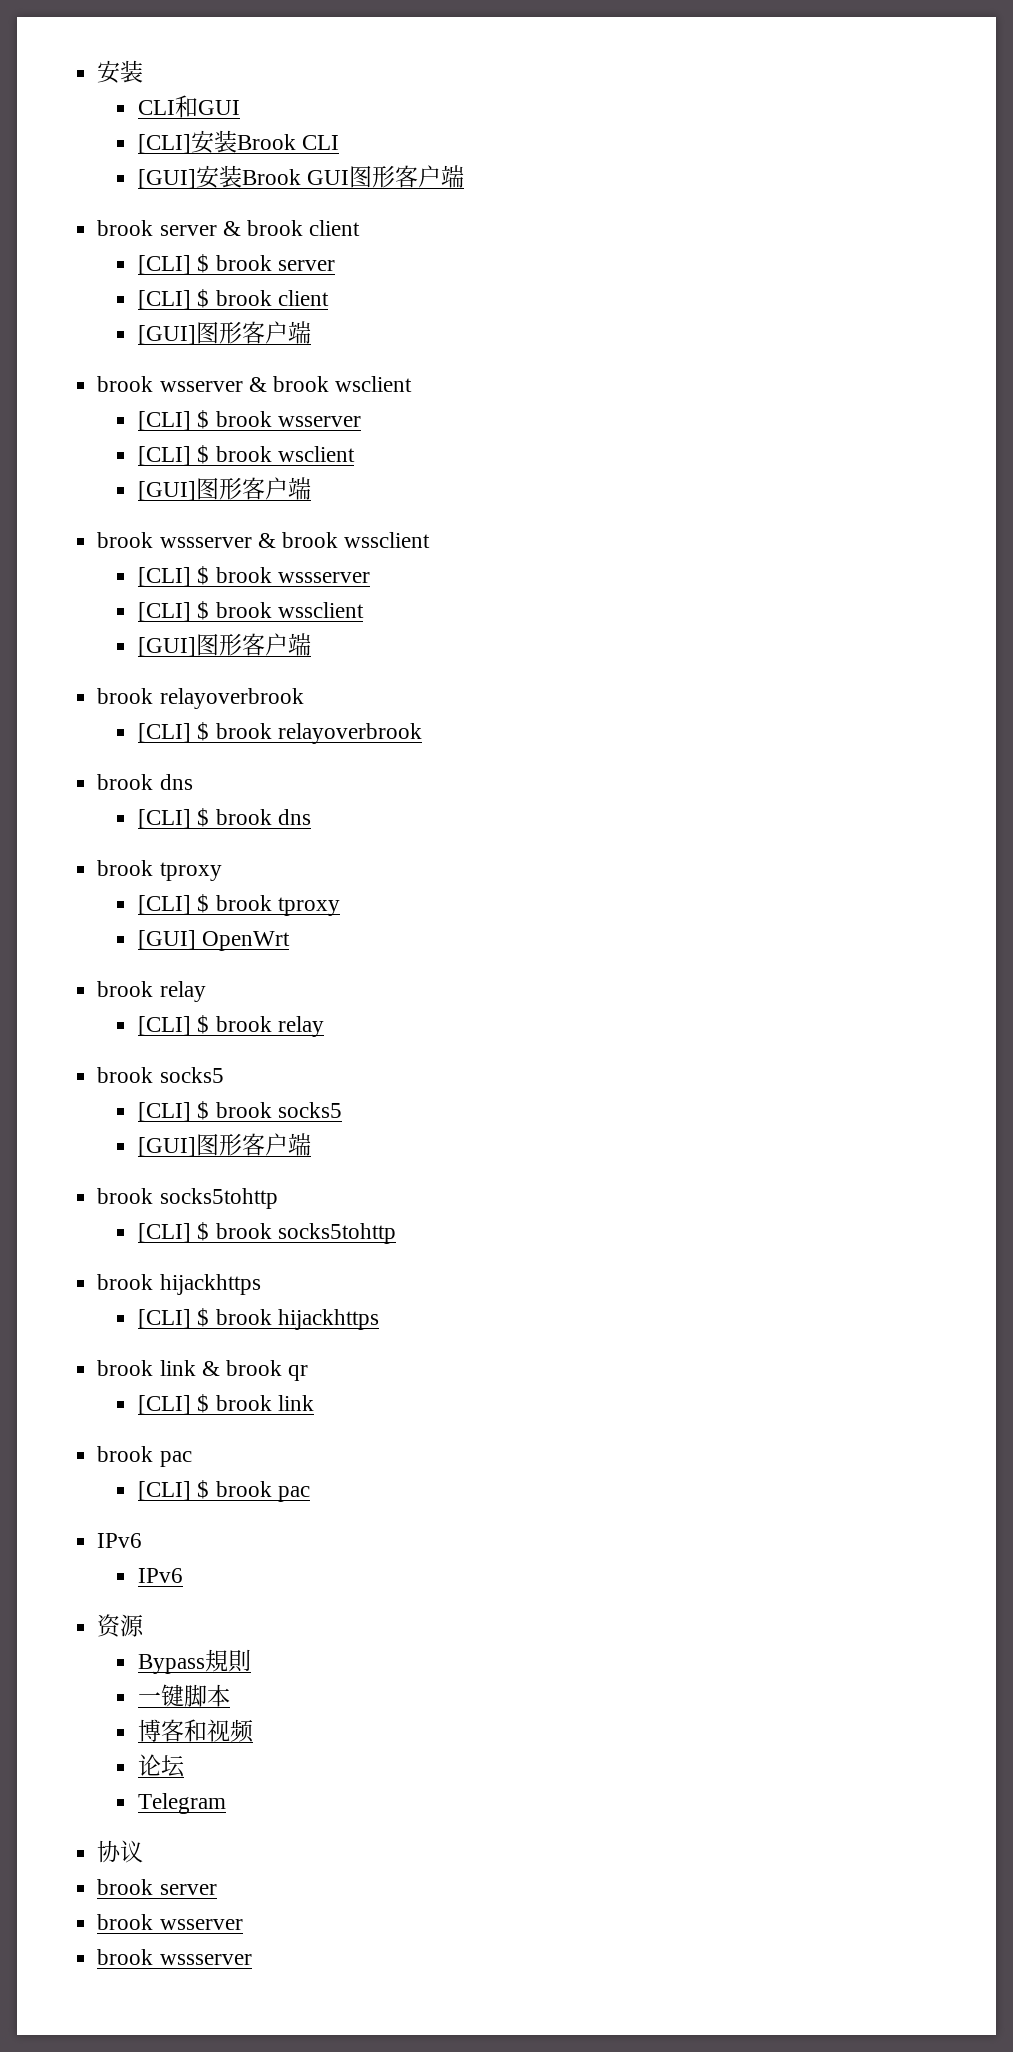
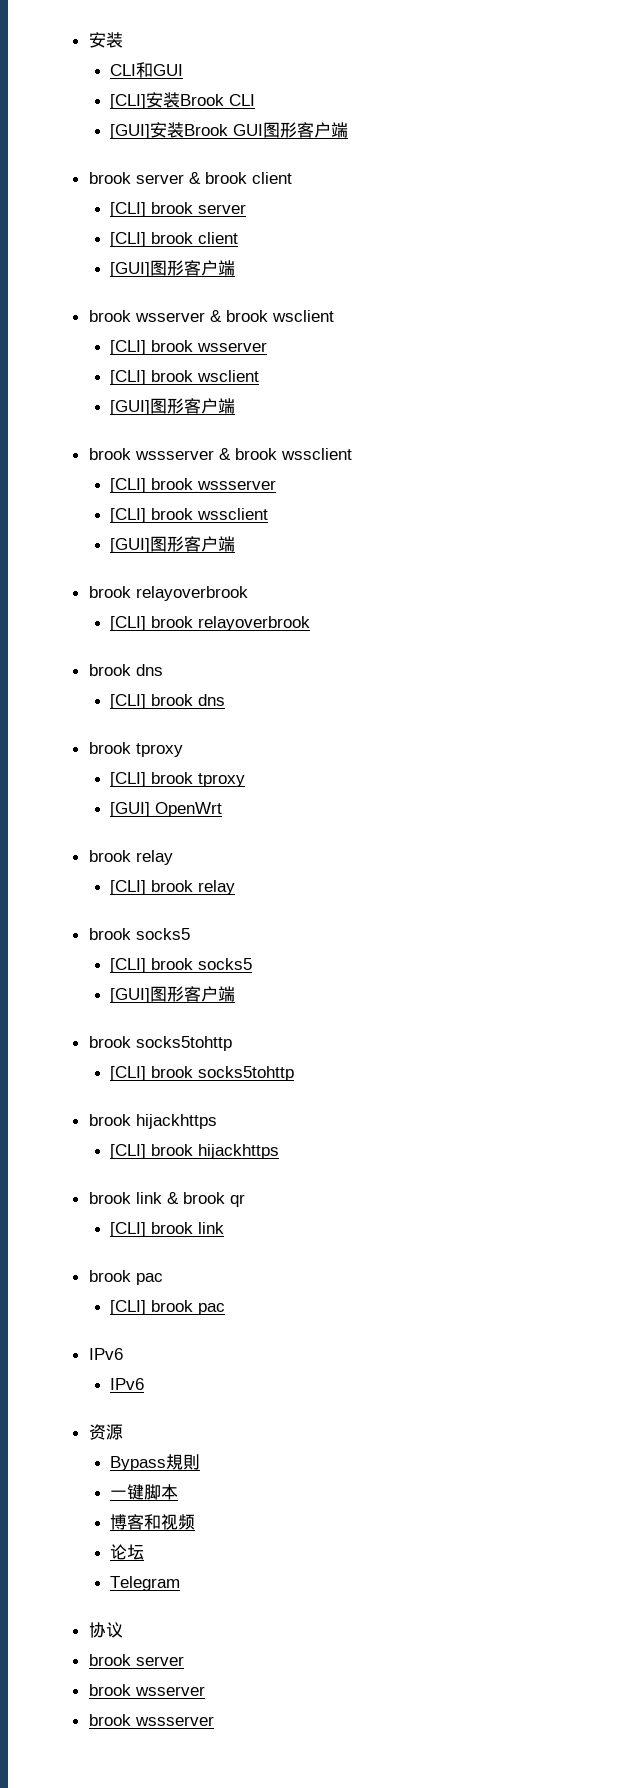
[197,254,210,273] $ -> (147, 209) none
[197,289,210,308] $ -> (147, 239) none
[197,410,210,429] $ -> (147, 347) none
[197,445,210,464] $ -> (147, 377) none
[197,566,210,585] $ -> (147, 485) none
[197,601,210,620] $ -> (147, 515) none
[197,722,210,741] $ -> (147, 623) none
[197,808,210,827] $ -> (147, 701) none
[197,894,210,913] $ -> (147, 779) none
[197,1015,210,1034] $ -> (147, 887) none
[197,1101,210,1120] $ -> (147, 965) none
[197,1222,210,1241] $ -> (147, 1073) none
[197,1308,210,1327] $ -> (147, 1151) none
[197,1394,210,1413] $ -> (147, 1229) none
[197,1480,210,1499] $ -> (147, 1307) none

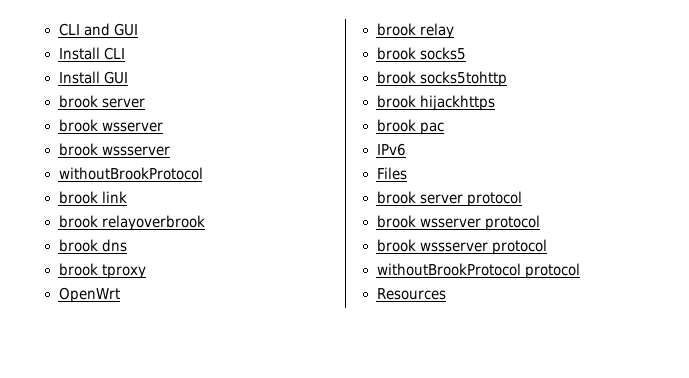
[88,32,123,48] [110,62,184,78] [110,92,256,109] [110,122,349,139] [88,172,292,184] [110,202,247,217] [110,232,239,247] [110,260,236,277] [88,310,334,322] [110,340,268,355] [110,370,260,385] [110,398,236,415] [88,448,352,460] [110,478,277,493] [110,508,269,523] [110,536,236,553] [88,586,248,601] [110,616,311,631] [88,664,163,676] [110,694,226,709] [88,742,183,757] [110,772,246,787] [110,802,223,817] [88,850,173,865] [110,880,236,895] [88,928,190,940] [110,958,253,973] [110,986,236,1003] [88,1036,232,1051] [110,1066,295,1081] [88,1114,217,1129] [110,1144,280,1159] [88,1192,245,1207] [110,1222,225,1237] [88,1270,163,1285] [110,1300,226,1315] [88,1348,123,1360] [110,1378,145,1390] [88,1424,123,1440] [110,1454,201,1471] [110,1484,179,1500] [110,1514,196,1530] [110,1544,145,1560] [110,1576,181,1591] [88,1622,123,1638] 安装 // CLI和GUI // [CLI]安装Brook CLI // [GUI]安装Brook GUI图形客户端 // brook server & brook client // [CLI] brook server // [CLI] brook client // [GUI]图形客户端 // brook wsserver & brook wsclient // [CLI] brook wsserver // [CLI] brook wsclient // [GUI]图形客户端 // brook wssserver & brook wssclient // [CLI] brook wssserver // [CLI] brook wssclient // [GUI]图形客户端 // brook relayoverbrook // [CLI] brook relayoverbrook // brook dns // [CLI] brook dns // brook tproxy // [CLI] brook tproxy // [GUI] OpenWrt // brook relay // [CLI] brook relay // brook socks5 // [CLI] brook socks5 // [GUI]图形客户端 // brook socks5tohttp // [CLI] brook socks5tohttp // brook hijackhttps // [CLI] brook hijackhttps // brook link & brook qr // [CLI] brook link // brook pac // [CLI] brook pac // IPv6 // IPv6 // 资源 // Bypass規則 // 一键脚本 // 博客和视频 // 论坛 // Telegram // 协议 -> [58,23,138,36] [58,47,125,60] [58,71,128,84] CLI and GUI // Install CLI // Install GUI
(214, 1721) none -> [58,167,203,180] [58,191,127,204] [58,215,205,231] [58,239,127,252] [58,263,146,279] [58,287,120,303] [376,23,454,39] [376,47,466,60] [376,71,507,87] [376,95,495,111] [376,119,444,135] [376,143,406,156] [376,167,408,180] [376,191,522,207] [376,215,540,231] [376,239,547,255] [376,263,580,279] [376,288,446,300] // withoutBrookProtocol // brook link // brook relayoverbrook // brook dns // brook tproxy // OpenWrt // brook relay // brook socks5 // brook socks5tohttp // brook hijackhttps // brook pac // IPv6 // Files // brook server protocol // brook wsserver protocol // brook wssserver protocol // withoutBrookProtocol protocol // Resources

